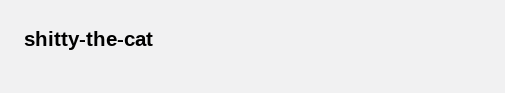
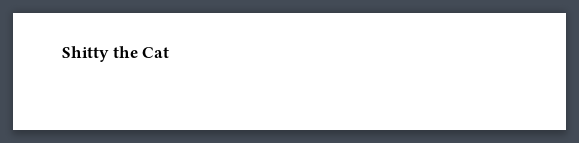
[24,31,153,50] shitty-the-cat -> [62,46,170,62] Shitty the Cat

